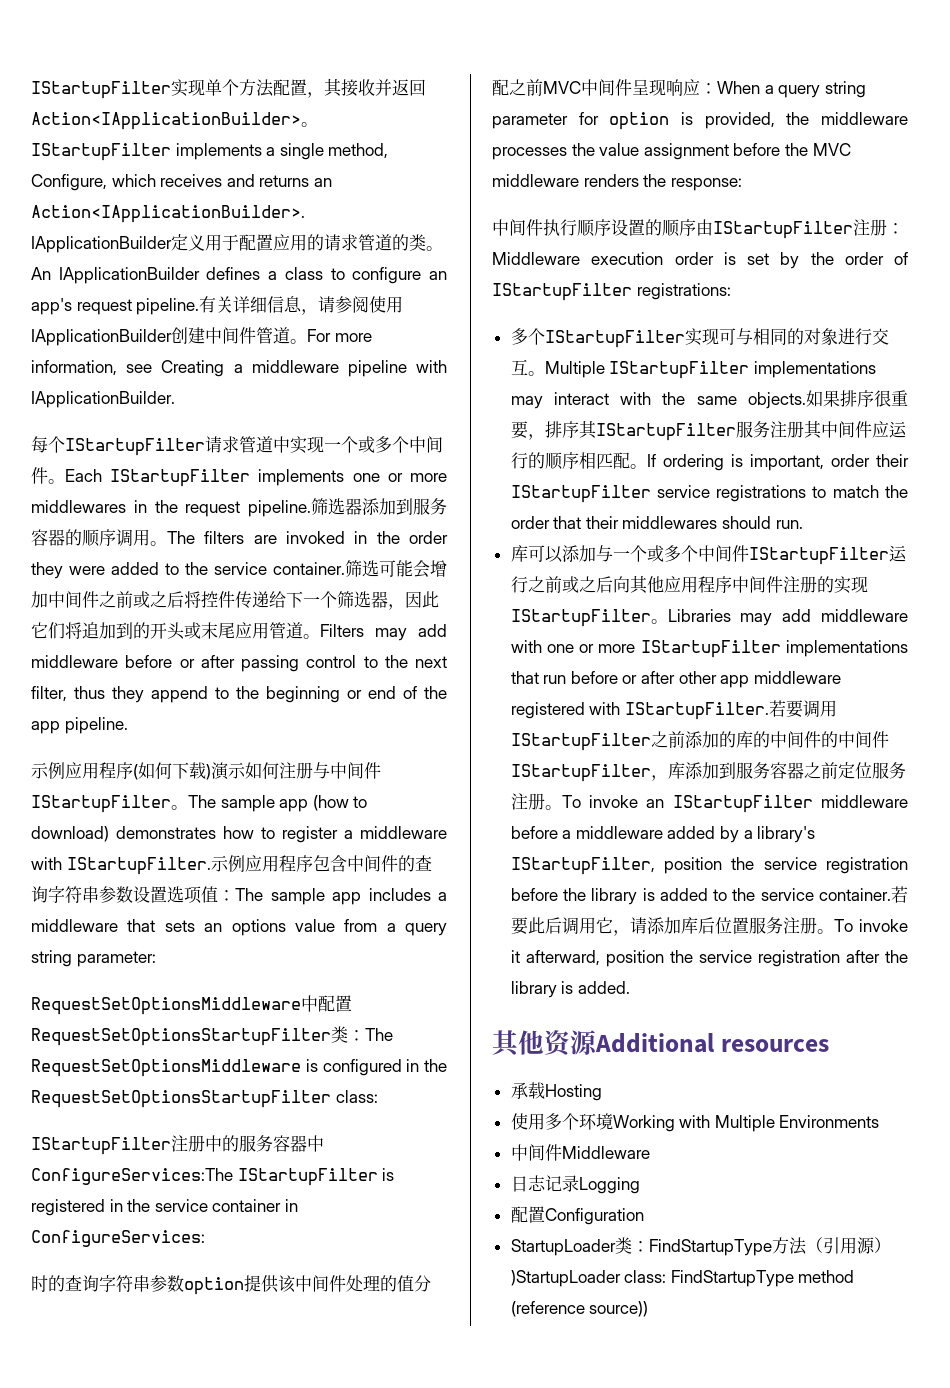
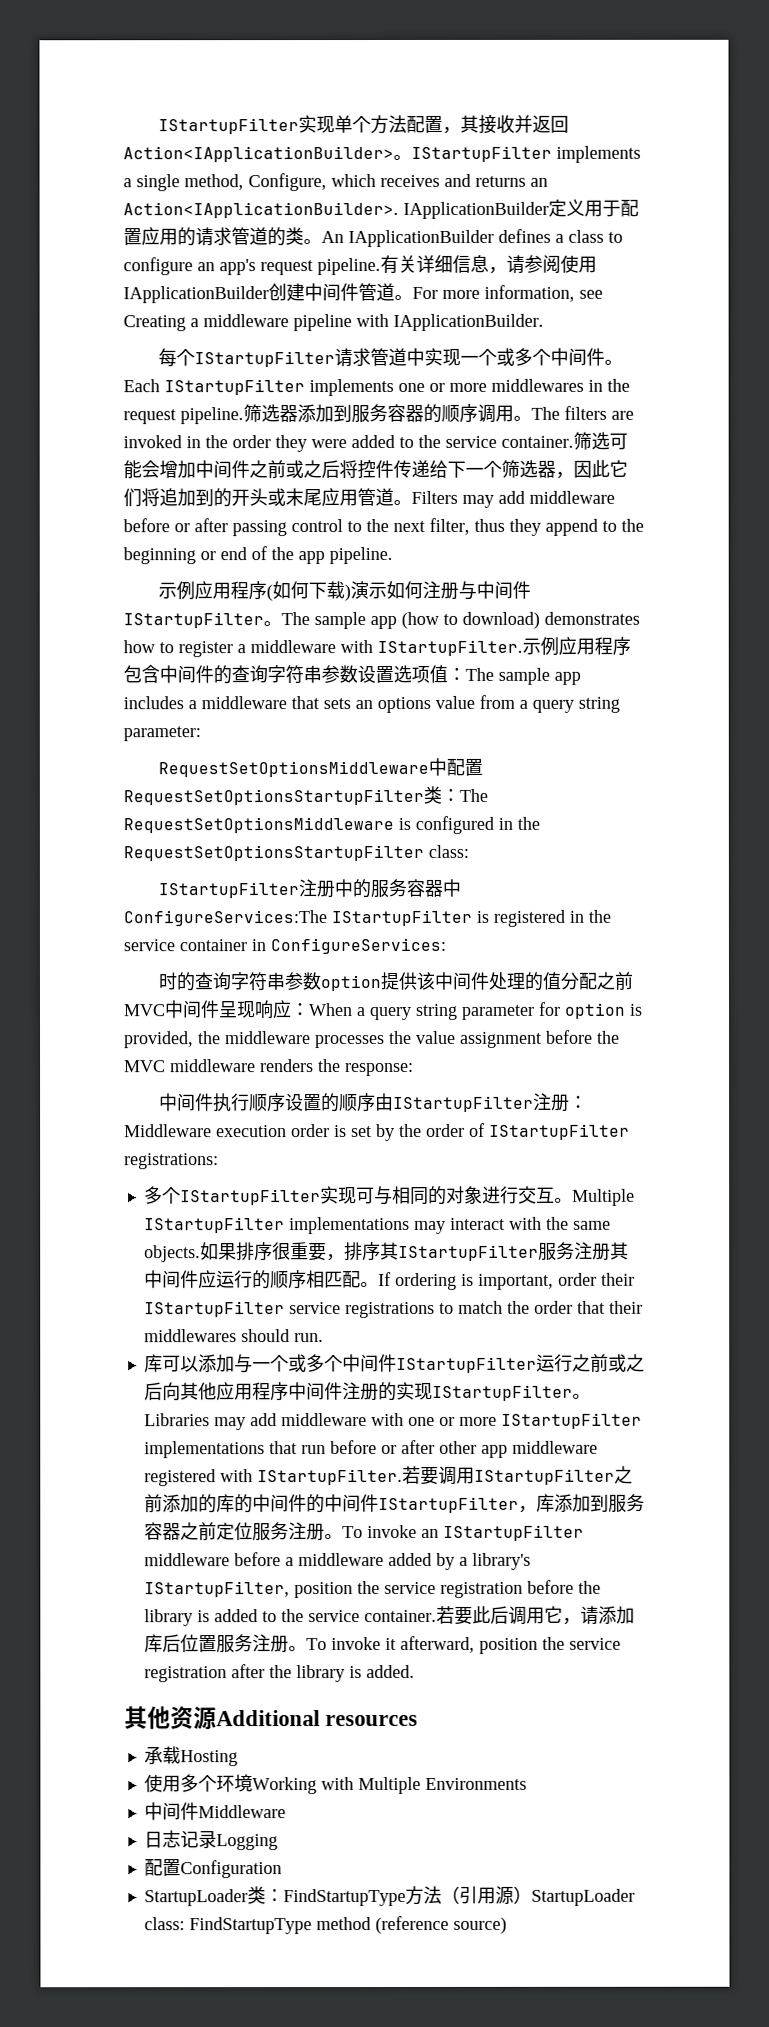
[510,1270,621,1287] )StartupLoader -> [530,1888,635,1906] StartupLoader
[589,1301,649,1317] source)) -> [452,1916,507,1934] source)

